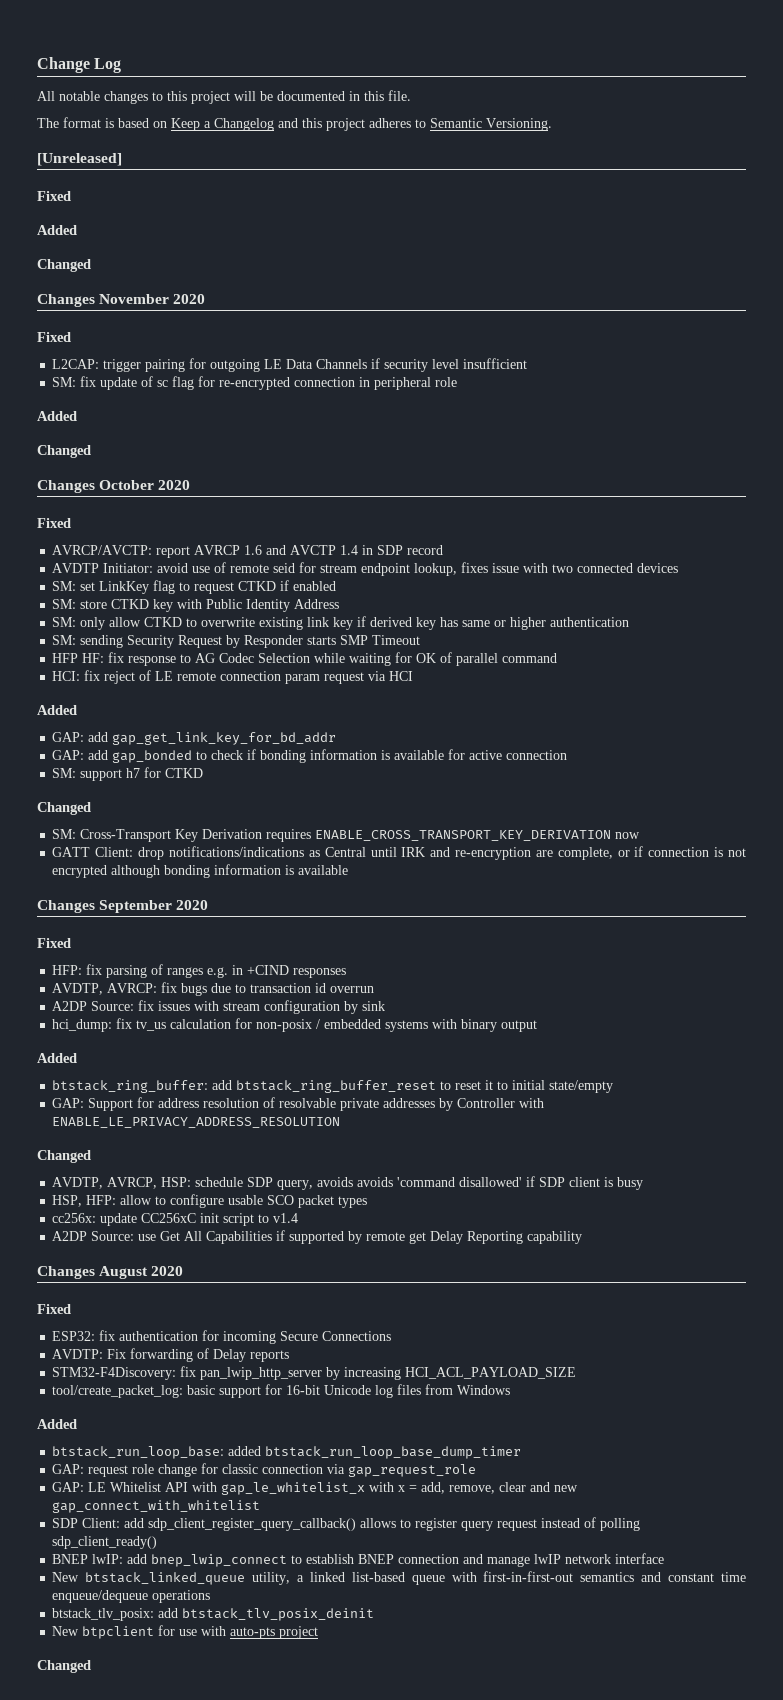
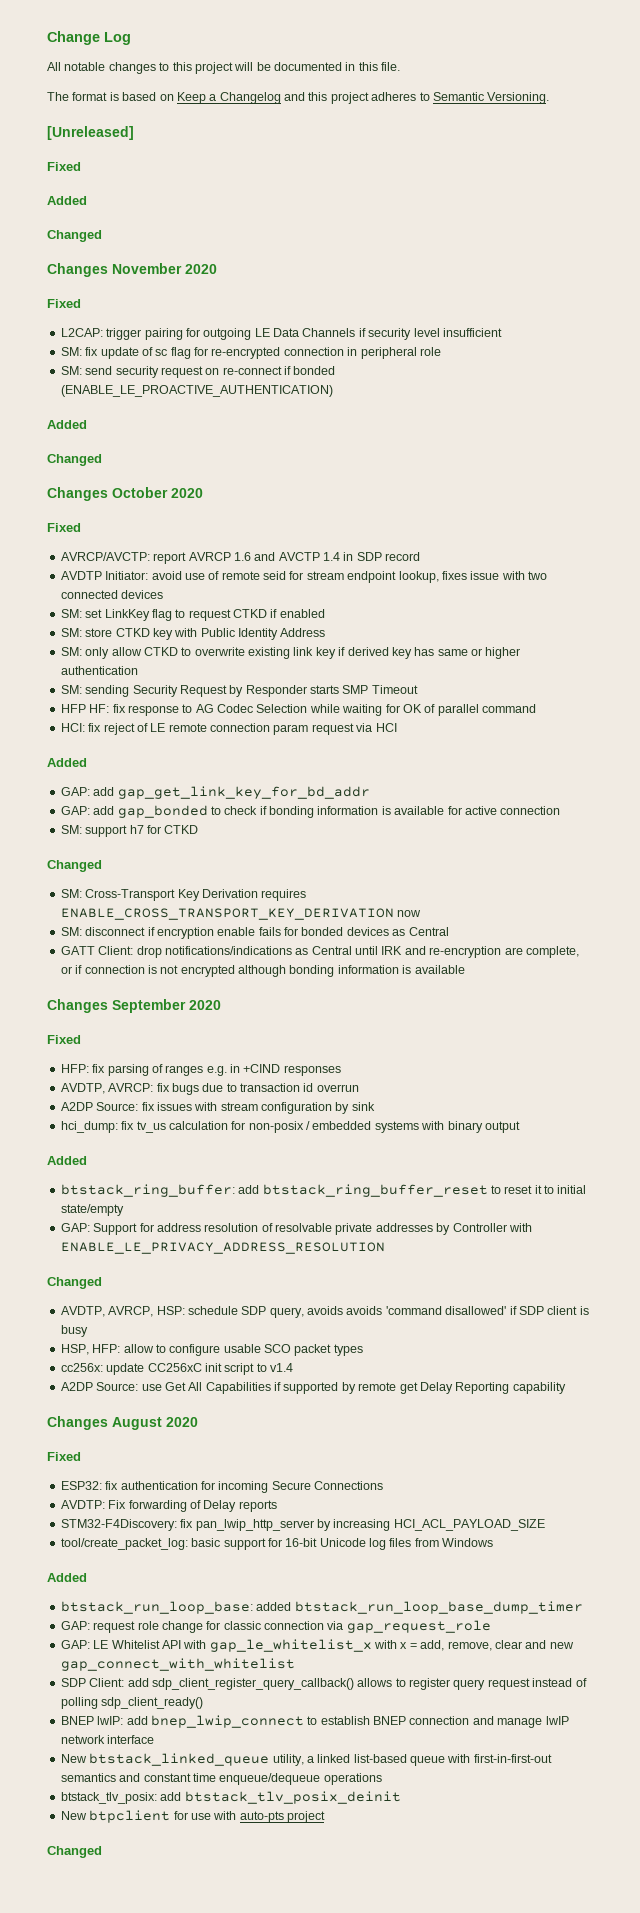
(458, 382) none -> [60,366,336,378] [60,385,333,397] // SM: send security request on re-connect if bonded (ENABLE_LE_PROACTIVE_AUTHENTICATION)
(641, 835) none -> [60,927,449,939] // SM: disconnect if encryption enable fails for bonded devices as Central

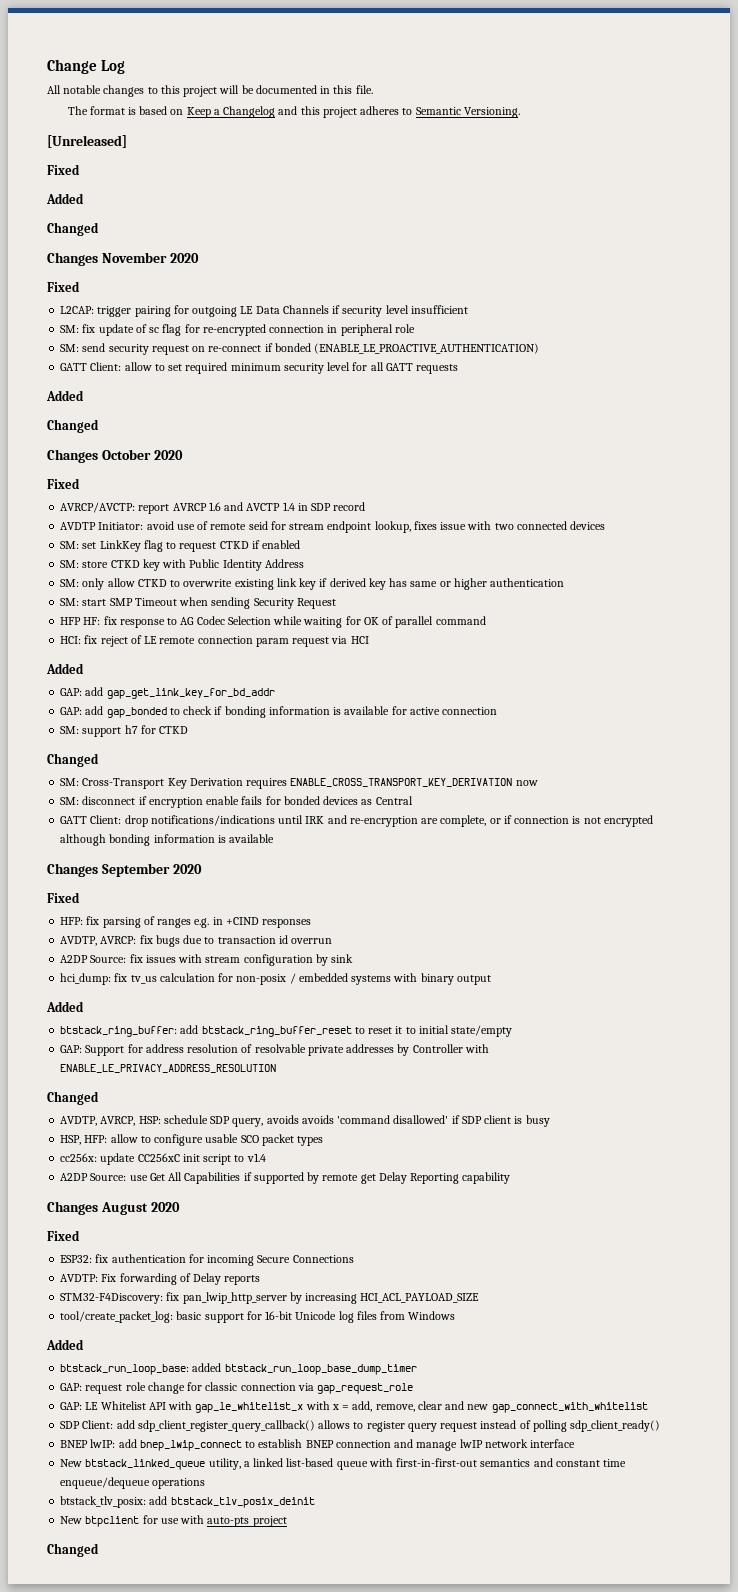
(333, 391) none -> [60,362,459,374] // GATT Client: allow to set required minimum security level for all GATT requests
(82, 689) none -> [82,597,209,606] start SMP Timeout when
[229,685,418,697] by Responder starts SMP Timeout -> (336, 603) none
[295,946,352,955] as Central -> (275, 820) none

